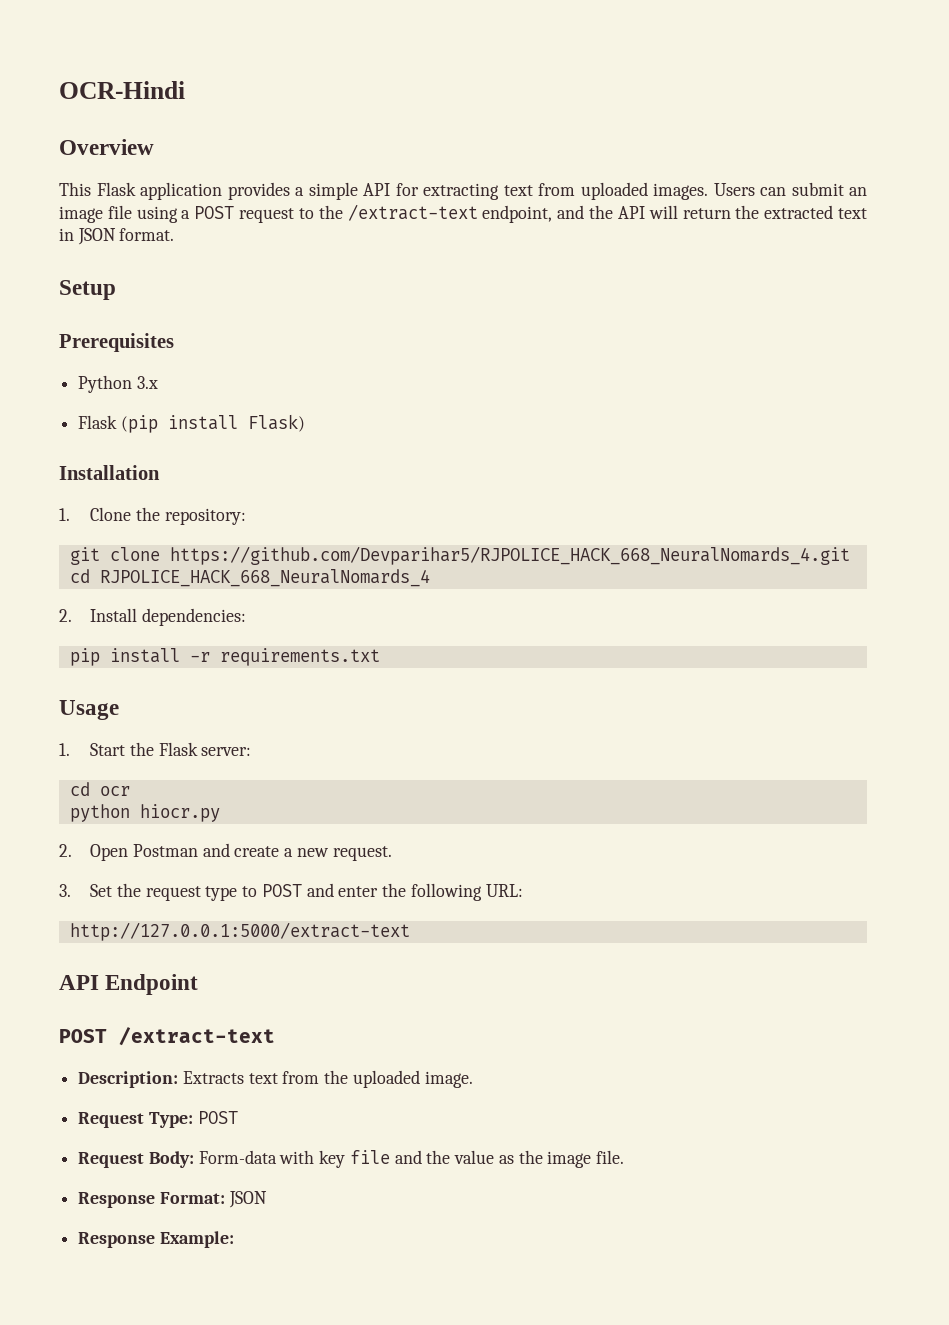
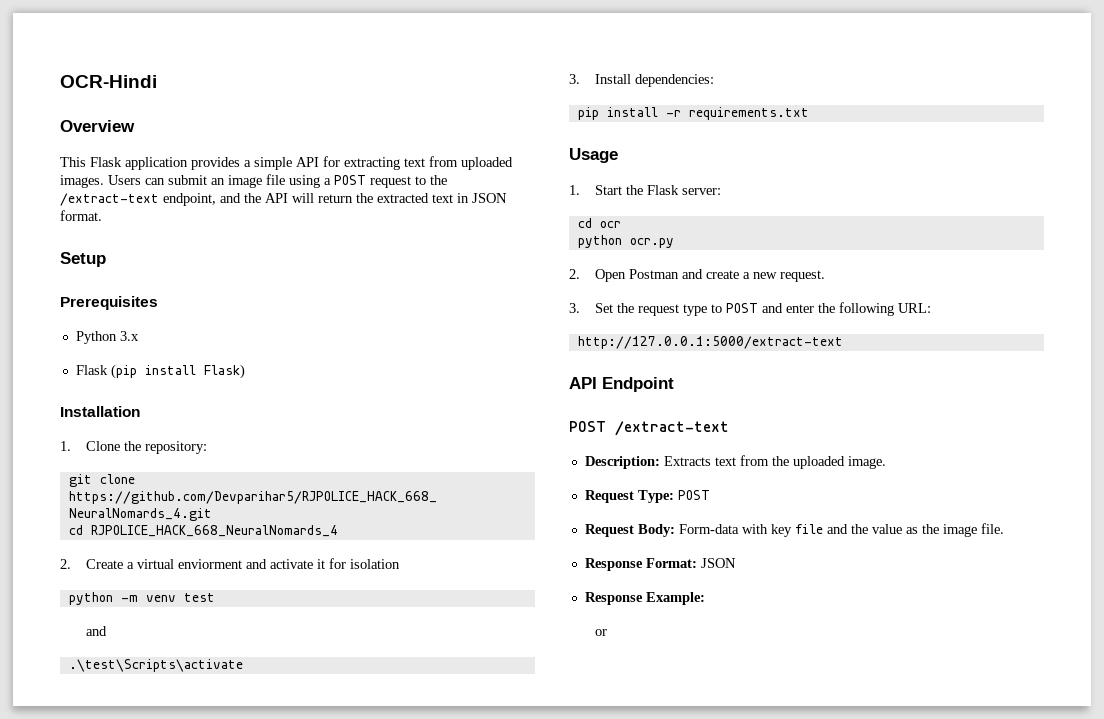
(72, 615) none -> [85,558,400,569] [68,592,215,605] [85,626,107,636] [68,659,243,672] [569,74,580,84] Create a virtual enviorment and activate it for isolation // python -m venv test // and // .\test\Scripts\activate // 3.
[139,804,220,822] hiocr.py -> [629,238,674,248] ocr.py
(234, 1239) none -> [594,629,607,636] // or

